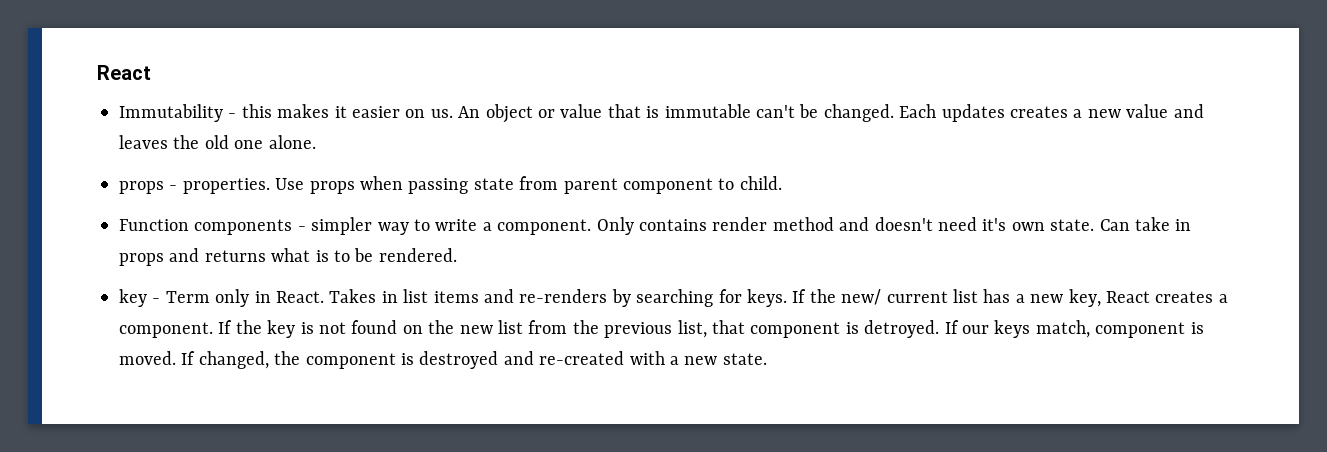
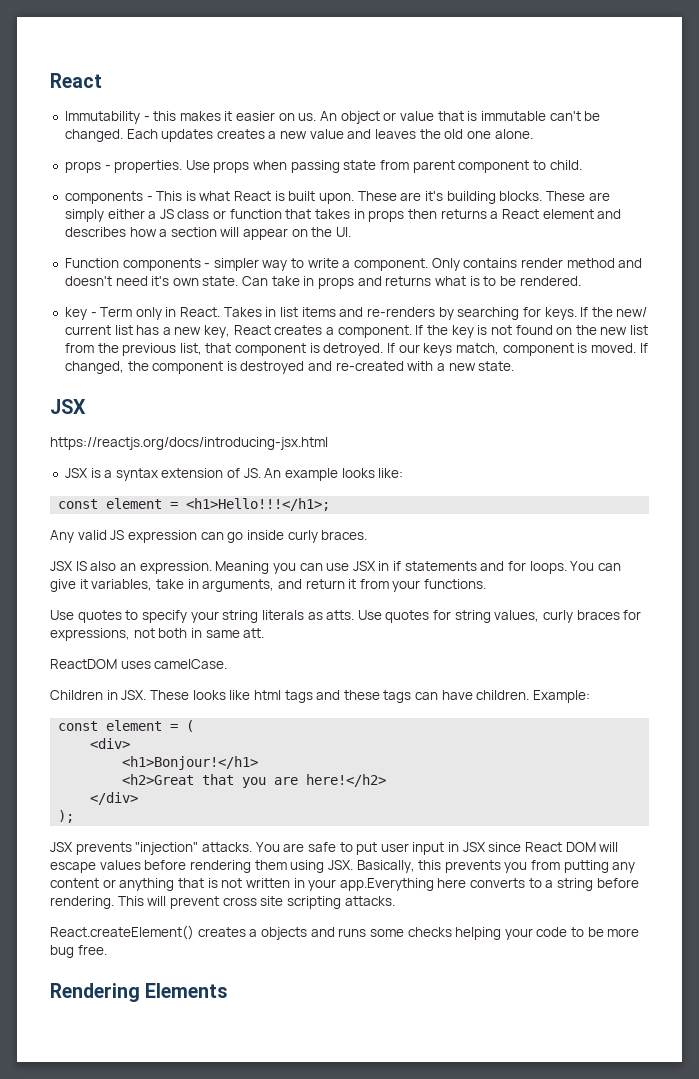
(782, 183) none -> [64,191,610,204] [64,209,622,222] [64,227,352,240] // components - This is what React is built upon. These are it's building blocks. These are simply either a JS class or function that takes in props then returns a React element and describes how a section will appear on the UI.
(767, 359) none -> [50,399,86,414] [50,437,328,450] [64,468,404,481] [58,498,331,511] [50,530,368,543] [50,561,621,574] [50,579,487,592] [50,610,642,623] [50,628,265,641] [50,659,228,669] [50,690,591,703] [58,720,195,732] [90,738,131,749] [122,756,259,770] [122,774,387,788] [90,792,139,805] [58,810,75,823] [50,842,619,855] [50,860,636,873] [50,878,639,891] [50,896,395,909] [50,925,640,940] [50,945,107,958] [50,983,228,1002] // JSX // https://reactjs.org/docs/introducing-jsx.html // JSX is a syntax extension of JS. An example looks like: // const element = <h1>Hello!!!</h1>; // Any valid JS expression can go inside curly braces. // JSX IS also an expression. Meaning you can use JSX in if statements and for loops. You can give it variables, take in arguments, and return it from your functions. // Use quotes to specify your string literals as atts. Use quotes for string values, curly braces for expressions, not both in same att. // ReactDOM uses camelCase. // Children in JSX. These looks like html tags and these tags can have children. Example: // const element = ( // <div> // <h1>Bonjour!</h1> // <h2>Great that you are here!</h2> // </div> // ); // JSX prevents "injection" attacks. You are safe to put user input in JSX since React DOM will escape values before rendering them using JSX. Basically, this prevents you from putting any content or anything that is not written in your app.Everything here converts to a string before rendering. This will prevent cross site scripting attacks. // React.createElement() creates a objects and runs some checks helping your code to be more bug free. // Rendering Elements

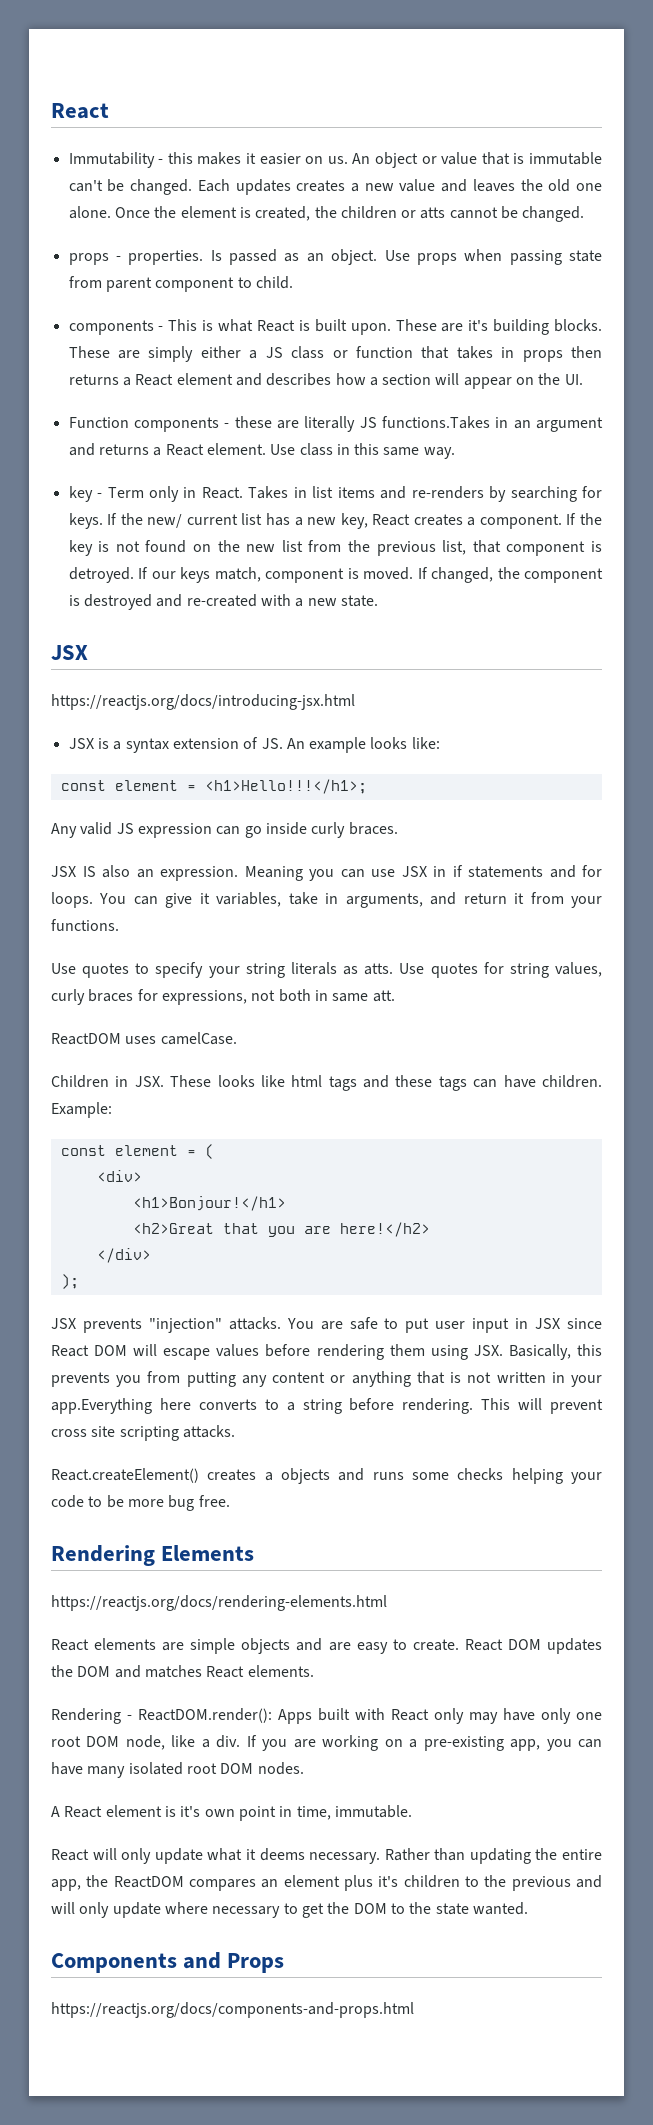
[64,160,183,173] // props - properties. -> [114,206,585,222] [68,249,378,265] Once the element is created, the children or atts cannot be changed. // props - properties. Is passed as an object.
[213,258,643,271] [64,276,581,289] simpler way to write a component. Only contains render method and doesn't need it's own state. Can take in props and returns what is to be rendered. -> [234,416,604,432] [68,443,455,459] these are literally JS functions.Takes in an argument and returns a React element. Use class in this same way.
(228, 990) none -> [51,1595,387,1611] [51,1638,602,1654] [51,1665,314,1678] [51,1708,602,1724] [51,1735,603,1751] [51,1762,304,1778] [51,1805,412,1821] [51,1848,602,1864] [51,1875,602,1891] [51,1902,528,1918] [51,1952,285,1973] [51,2002,414,2018] // https://reactjs.org/docs/rendering-elements.html // React elements are simple objects and are easy to create. React DOM updates the DOM and matches React elements. // Rendering - ReactDOM.render(): Apps built with React only may have only one root DOM node, like a div. If you are working on a pre-existing app, you can have many isolated root DOM nodes. // A React element is it's own point in time, immutable. // React will only update what it deems necessary. Rather than updating the entire app, the ReactDOM compares an element plus it's children to the previous and will only update where necessary to get the DOM to the state wanted. // Components and Props // https://reactjs.org/docs/components-and-props.html

